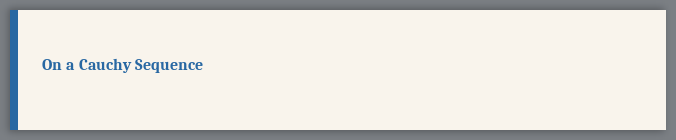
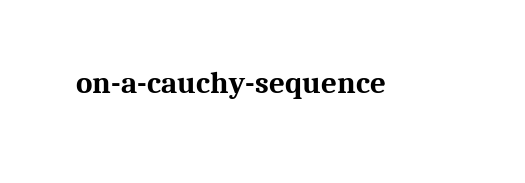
[42,58,203,73] On a Cauchy Sequence -> [76,71,386,99] on-a-cauchy-sequence

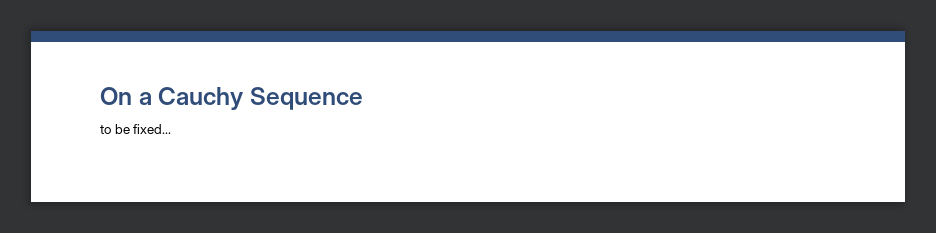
[76,71,386,99] on-a-cauchy-sequence -> [100,87,363,110] [100,124,172,134] On a Cauchy Sequence // to be fixed...

